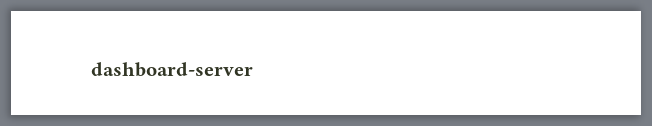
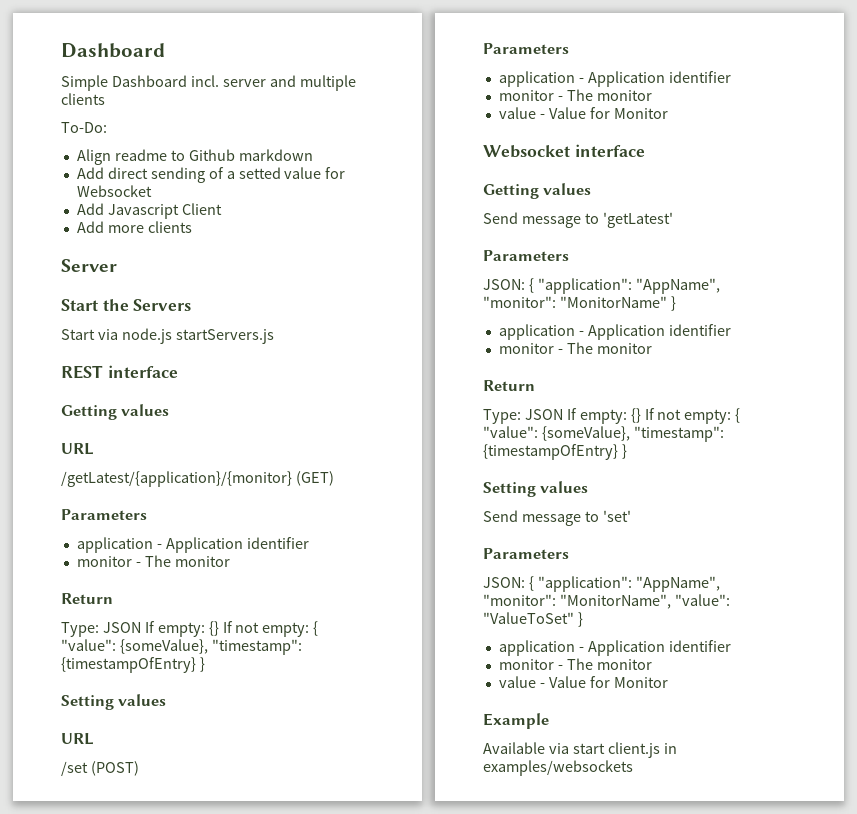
[91,62,253,77] dashboard-server -> [61,43,165,58] [61,75,356,91] [61,93,105,105] [61,122,107,133] [76,149,313,165] [76,167,346,183] [76,185,152,197] [76,203,222,219] [76,221,192,233] [61,259,117,272] [61,299,192,311] [61,328,274,344] [61,365,178,379] [61,404,170,420] [61,443,94,455] [61,471,334,487] [61,509,147,520] [76,537,309,553] [76,555,230,567] [61,593,113,604] [61,621,319,637] [61,639,302,655] [61,657,205,673] [61,694,167,710] [61,733,94,745] [61,761,139,776] [483,43,569,54] [498,71,731,87] [498,89,652,101] [498,107,668,119] [483,144,645,158] [483,183,592,199] [483,212,673,228] [483,250,569,261] [483,278,720,294] [483,296,676,311] [498,324,731,340] [498,342,652,354] [483,380,535,391] [483,408,741,424] [483,426,724,442] [483,444,627,460] [483,481,589,497] [483,510,631,526] [483,548,569,559] [483,576,720,592] [483,594,730,609] [483,612,583,627] [498,640,731,656] [498,658,652,670] [498,676,668,688] [483,713,549,729] [483,742,677,758] [483,760,633,776] Dashboard // Simple Dashboard incl. server and multiple clients // To-Do: // Align readme to Github markdown // Add direct sending of a setted value for Websocket // Add Javascript Client // Add more clients // Server // Start the Servers // Start via node.js startServers.js // REST interface // Getting values // URL // /getLatest/{application}/{monitor} (GET) // Parameters // application - Application identifier // monitor - The monitor // Return // Type: JSON If empty: {} If not empty: { "value": {someValue}, "timestamp": {timestampOfEntry} } // Setting values // URL // /set (POST) // Parameters // application - Application identifier // monitor - The monitor // value - Value for Monitor // Websocket interface // Getting values // Send message to 'getLatest' // Parameters // JSON: { "application": "AppName", "monitor": "MonitorName" } // application - Application identifier // monitor - The monitor // Return // Type: JSON If empty: {} If not empty: { "value": {someValue}, "timestamp": {timestampOfEntry} } // Setting values // Send message to 'set' // Parameters // JSON: { "application": "AppName", "monitor": "MonitorName", "value": "ValueToSet" } // application - Application identifier // monitor - The monitor // value - Value for Monitor // Example // Available via start client.js in examples/websockets

